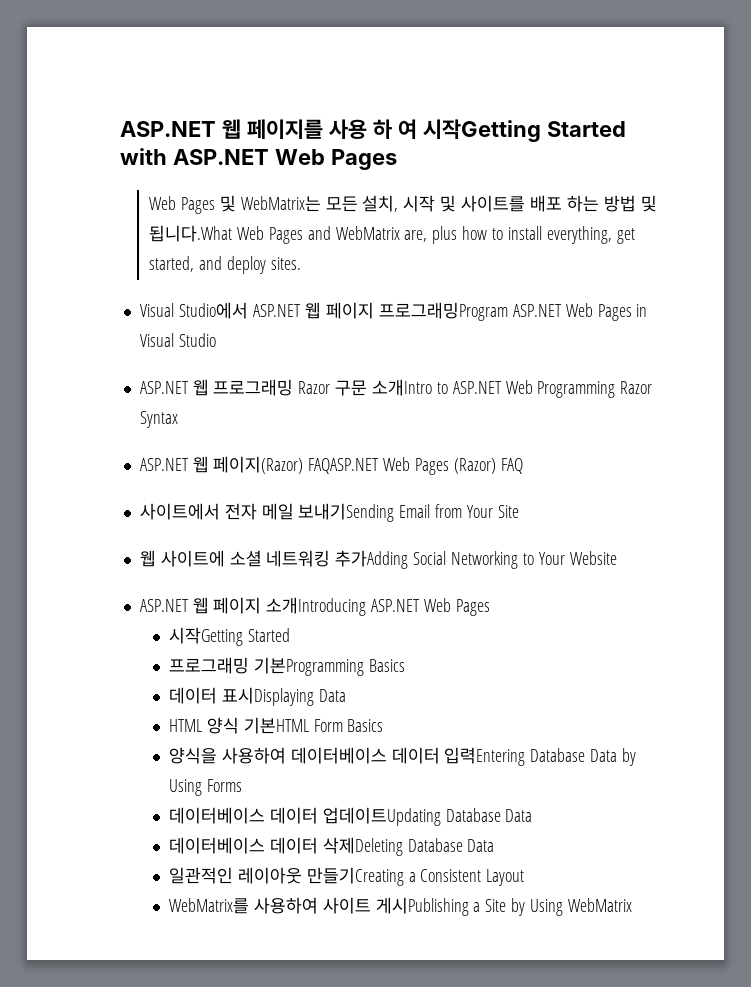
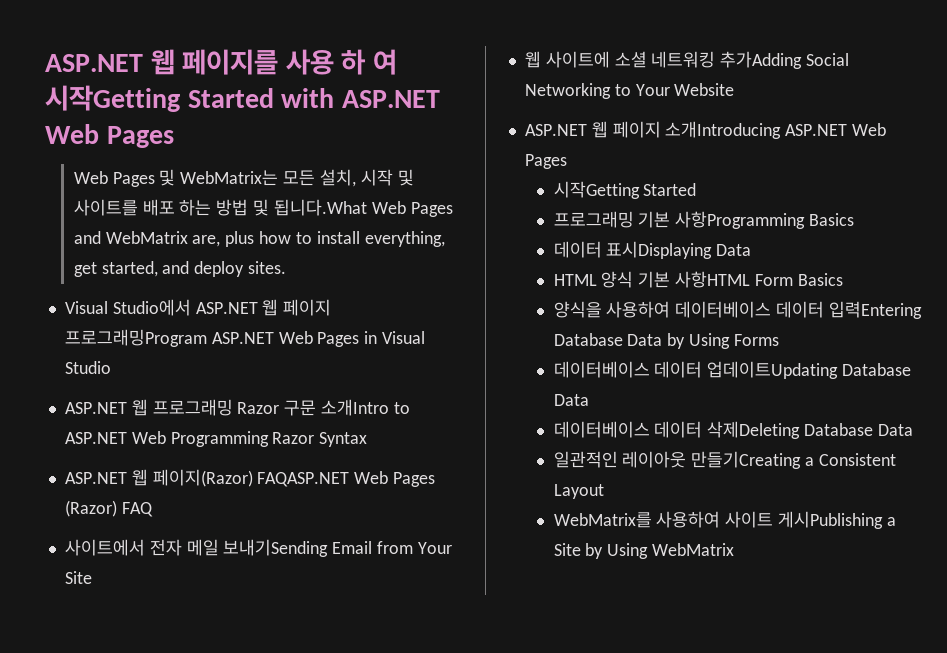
[253,657,364,676] 기본Programming -> [638,211,806,229] 기본 사항Programming
[243,717,309,734] 기본HTML -> [638,271,751,288] 기본 사항HTML

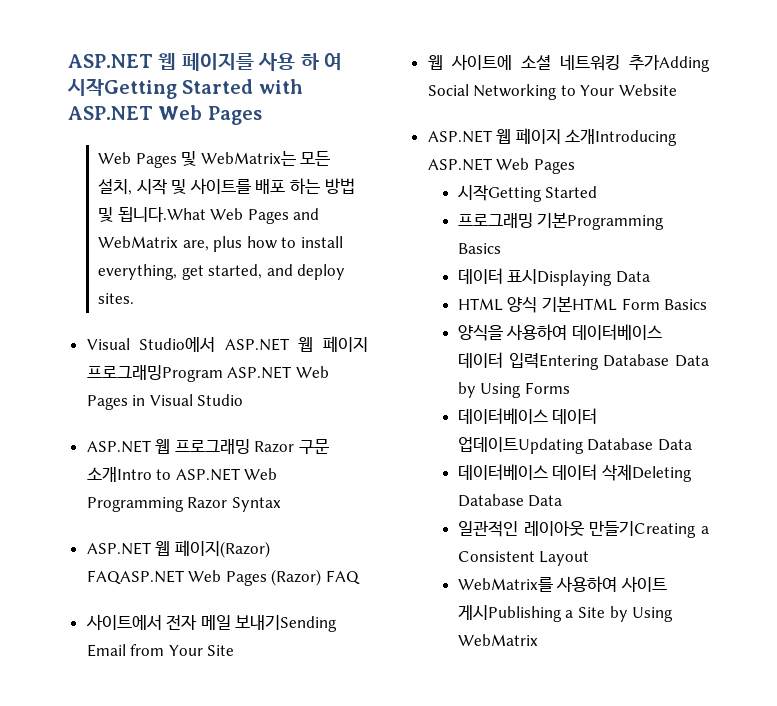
[638,211,806,229] 기본 사항Programming -> [537,212,665,230] 기본Programming
[638,271,751,288] 기본 사항HTML -> [541,296,617,312] 기본HTML

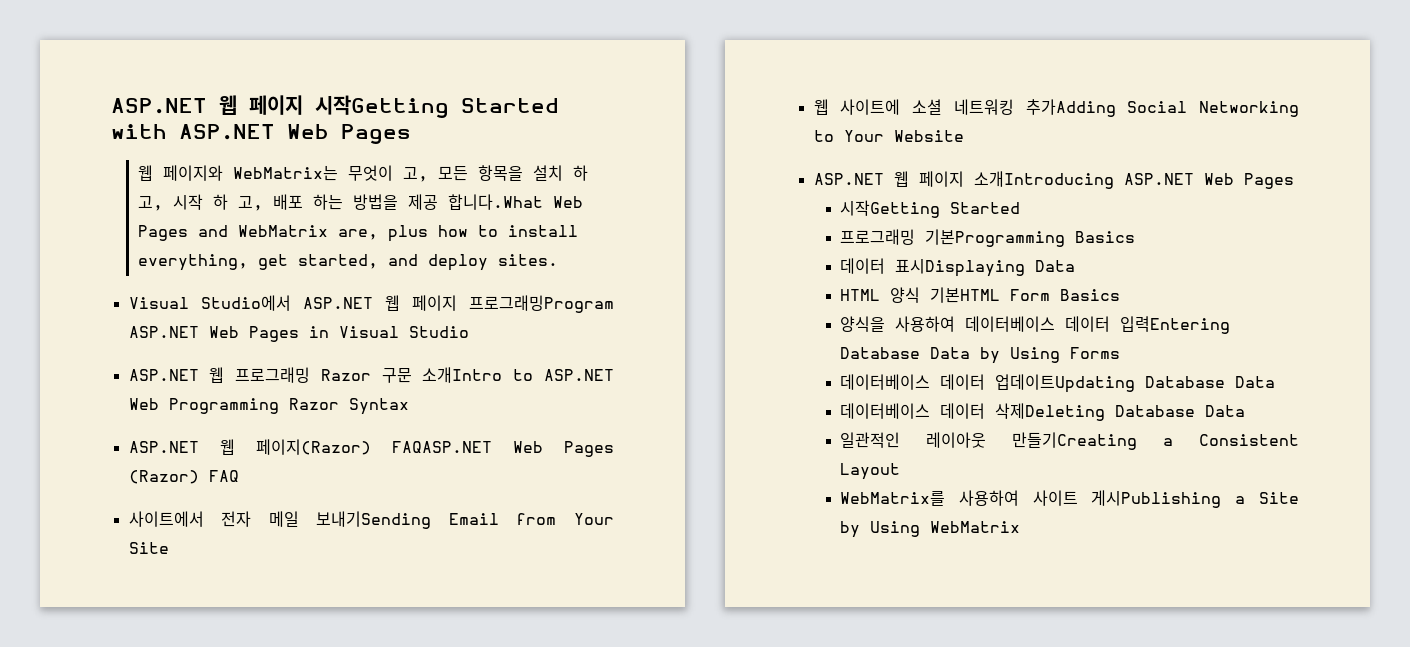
[68,53,342,71] ASP.NET 웹 페이지를 사용 하 여 -> [111,95,303,115] ASP.NET 웹 페이지
[98,151,331,168] [98,178,355,195] [98,207,206,222] Web Pages 및 WebMatrix는 모든 설치, 시작 및 사이트를 배포 하는 방법 및 됩니다.What -> [137,165,588,182] [137,194,543,211] 웹 페이지와 WebMatrix는 무엇이 고, 모든 항목을 설치 하 고, 시작 하 고, 배포 하는 방법을 제공 합니다.What

